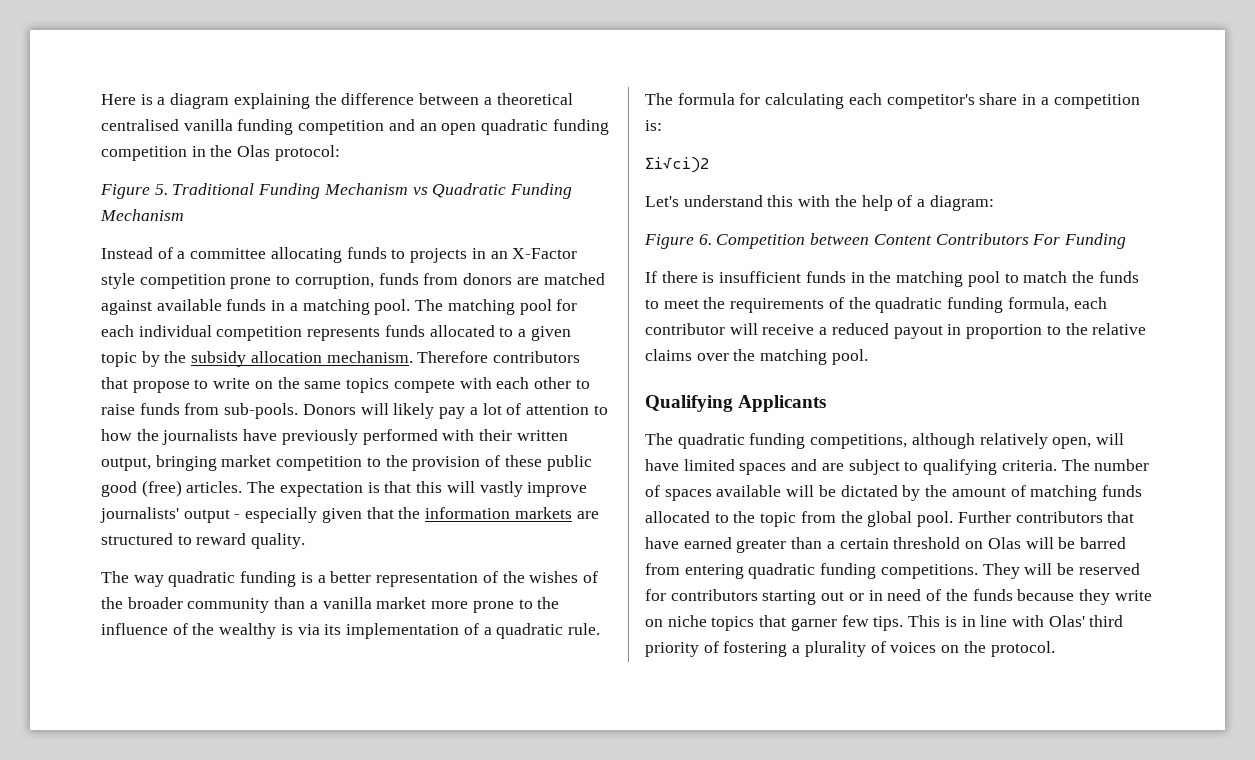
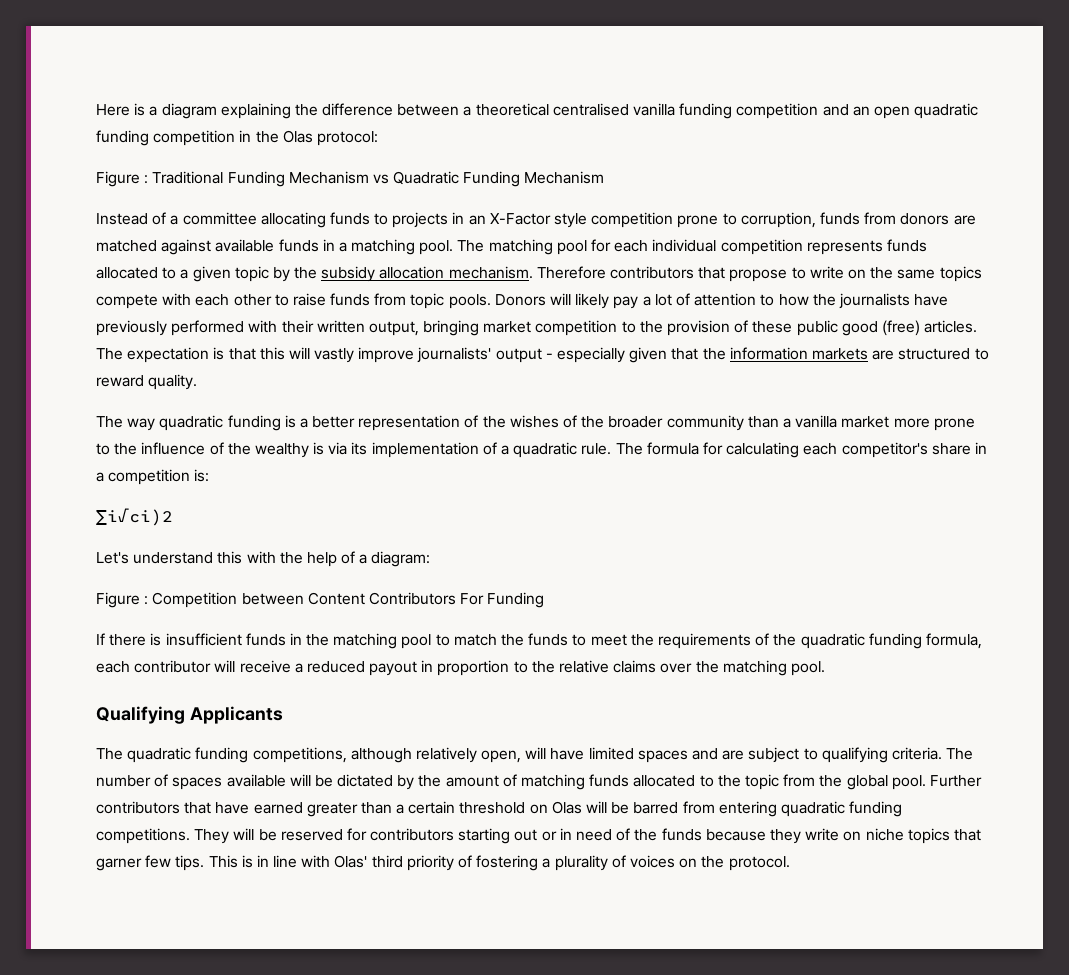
[154,184,168,195] 5. -> [144,175,149,184] :
[224,403,299,419] sub-pools. -> [410,293,491,309] topic pools.
[698,234,712,245] 6. -> [144,596,149,605] :

